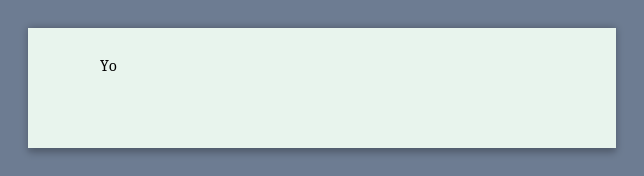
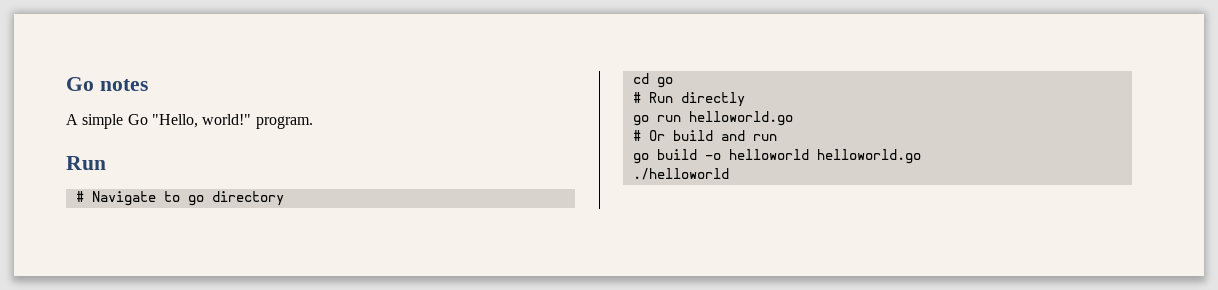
[100,60,117,71] Yo -> [66,77,148,91] [66,114,313,129] [66,156,106,170] [75,191,284,206] [632,73,673,88] [632,92,745,107] [632,111,793,126] [632,130,777,141] [632,149,921,164] [632,168,729,180] Go notes // A simple Go "Hello, world!" program. // Run // # Navigate to go directory // cd go // # Run directly // go run helloworld.go // # Or build and run // go build -o helloworld helloworld.go // ./helloworld

